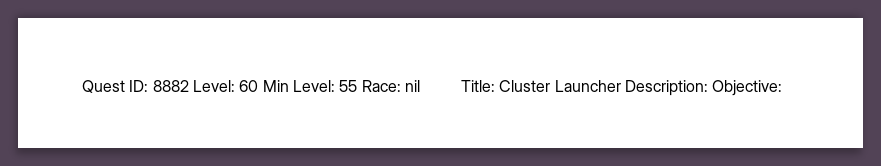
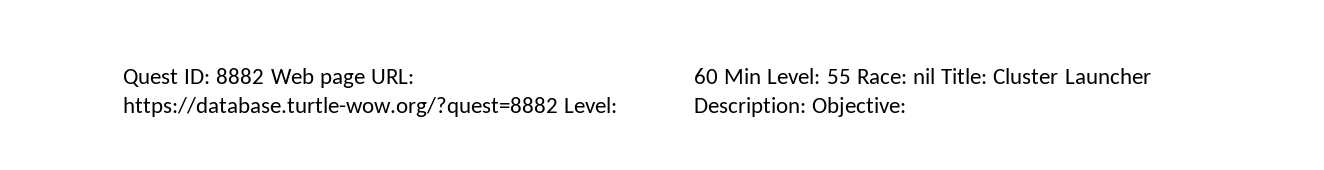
(189, 86) none -> [270,68,415,88] [123,97,558,117] Web page URL: https://database.turtle-wow.org/?quest=8882

